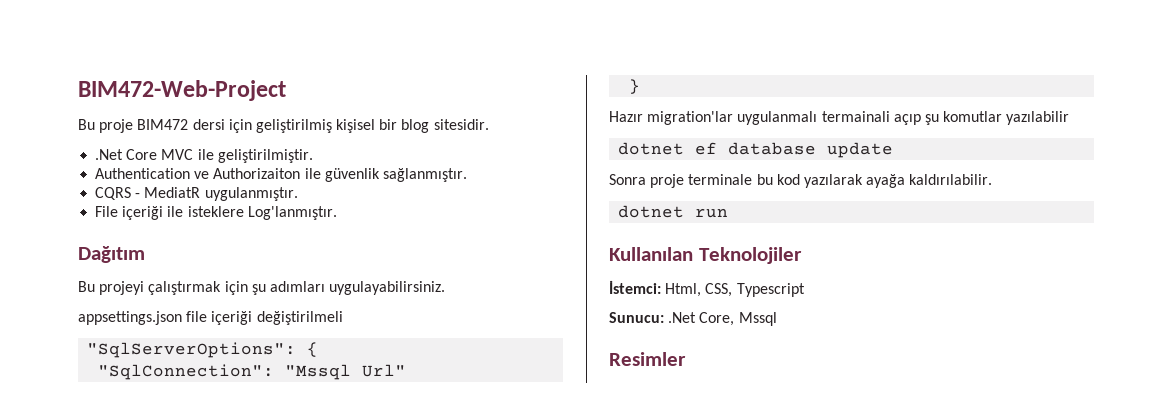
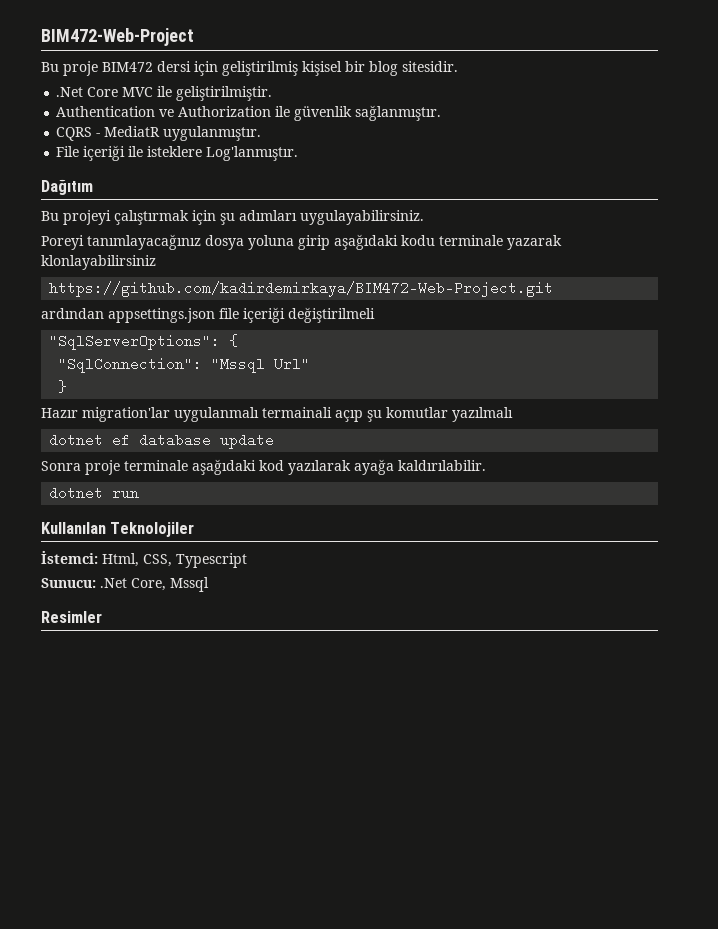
[213,168,301,179] Authorizaiton -> [178,106,272,117] Authorization
(446, 288) none -> [41,234,562,250] [41,255,156,270] [49,281,554,297] [41,308,104,319] Poreyi tanımlayacağınız dosya yoluna girip aşağıdaki kodu terminale yazarak klonlayabilirsiniz // https://github.com/kadirdemirkaya/BIM472-Web-Project.git // ardından
[1006,111,1070,125] yazılabilir -> [452,407,513,422] yazılmalı
[756,174,773,185] bu -> [192,459,256,475] aşağıdaki

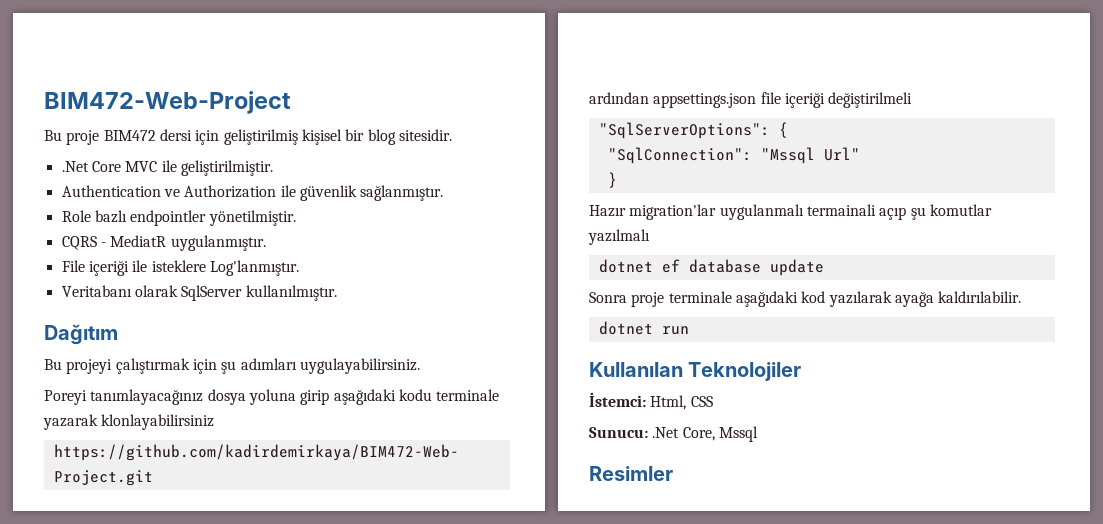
(442, 113) none -> [61,210,296,226] // Role bazlı endpointler yönetilmiştir.
(299, 153) none -> [61,285,337,301] // Veritabanı olarak SqlServer kullanılmıştır.
[143,553,247,568] CSS, Typescript -> [690,396,713,407] CSS

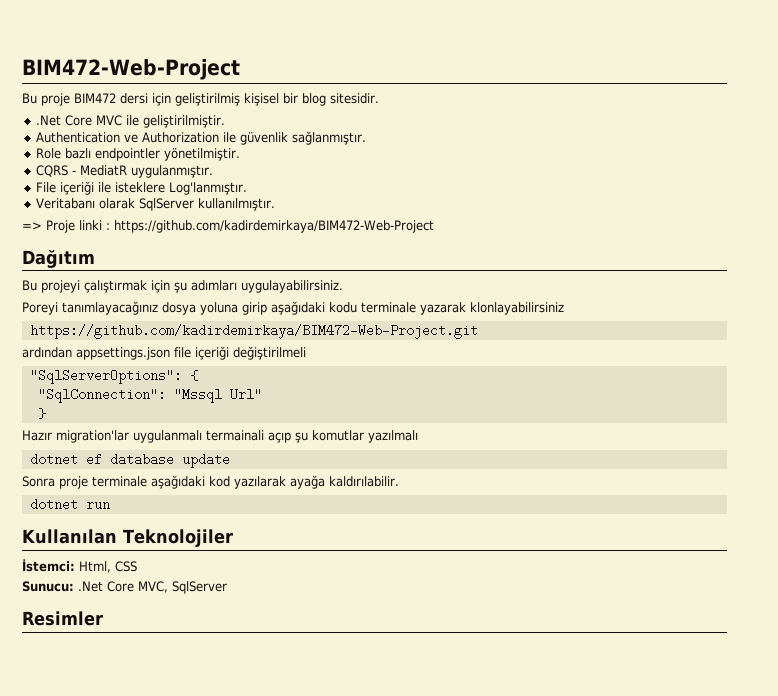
(337, 293) none -> [22,220,434,233] // => Proje linki : https://github.com/kadirdemirkaya/BIM472-Web-Project
[682,426,758,442] Core, Mssql -> [107,581,227,594] Core MVC, SqlServer

